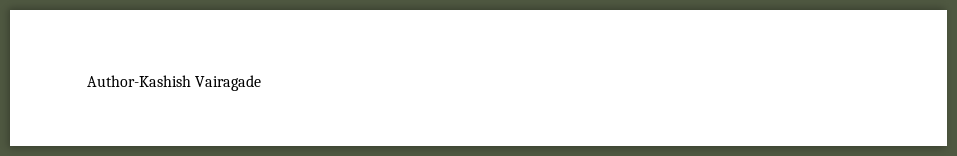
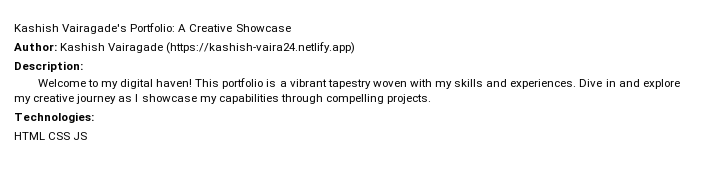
[87,75,262,91] Author-Kashish Vairagade -> [14,23,291,34] [14,42,356,54] [14,61,83,72] [37,78,680,89] [14,94,432,104] [14,112,94,123] [14,132,88,140] Kashish Vairagade's Portfolio: A Creative Showcase // Author: Kashish Vairagade (https://kashish-vaira24.netlify.app) // Description: // Welcome to my digital haven! This portfolio is a vibrant tapestry woven with my skills and experiences. Dive in and explore my creative journey as I showcase my capabilities through compelling projects. // Technologies: // HTML CSS JS

